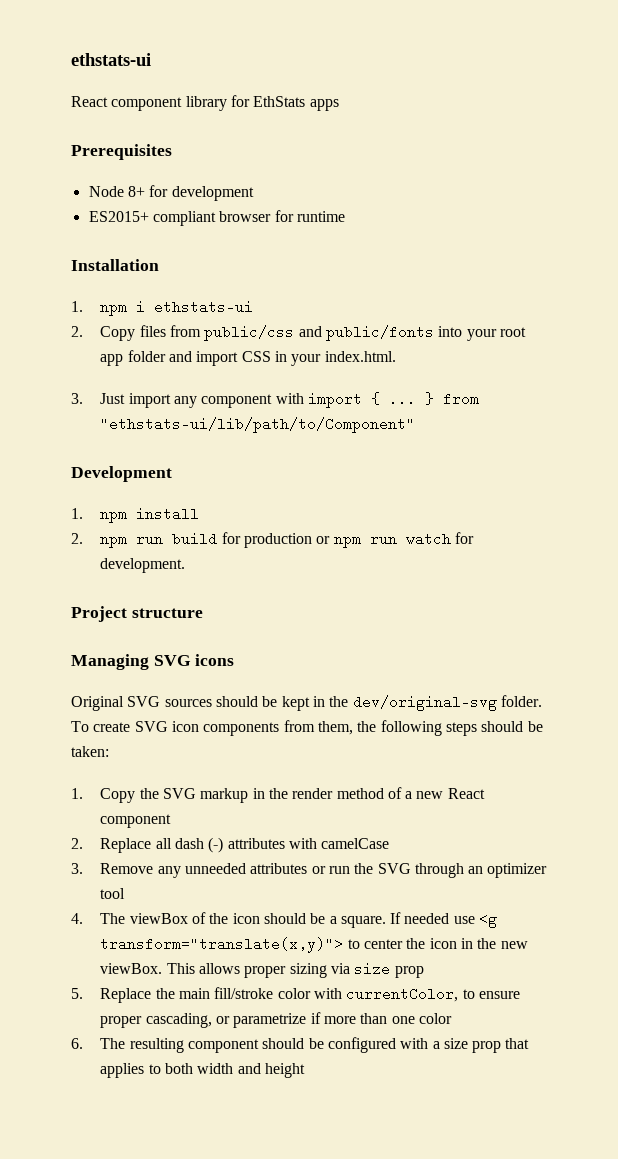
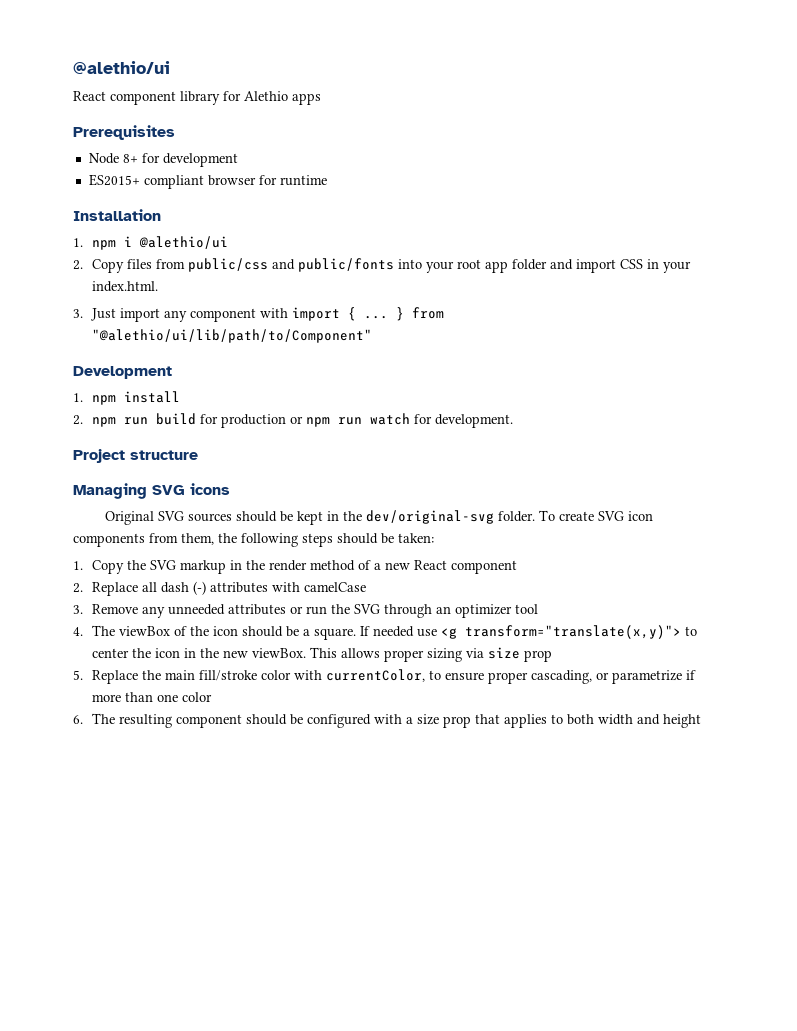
[71,53,151,66] ethstats-ui -> [73,61,170,74] @alethio/ui
[253,96,306,107] EthStats -> [244,91,288,101] Alethio
[154,300,254,314] ethstats-ui -> [138,236,228,249] @alethio/ui
[100,417,416,433] "ethstats-ui/lib/path/to/Component" -> [91,329,372,343] "@alethio/ui/lib/path/to/Component"

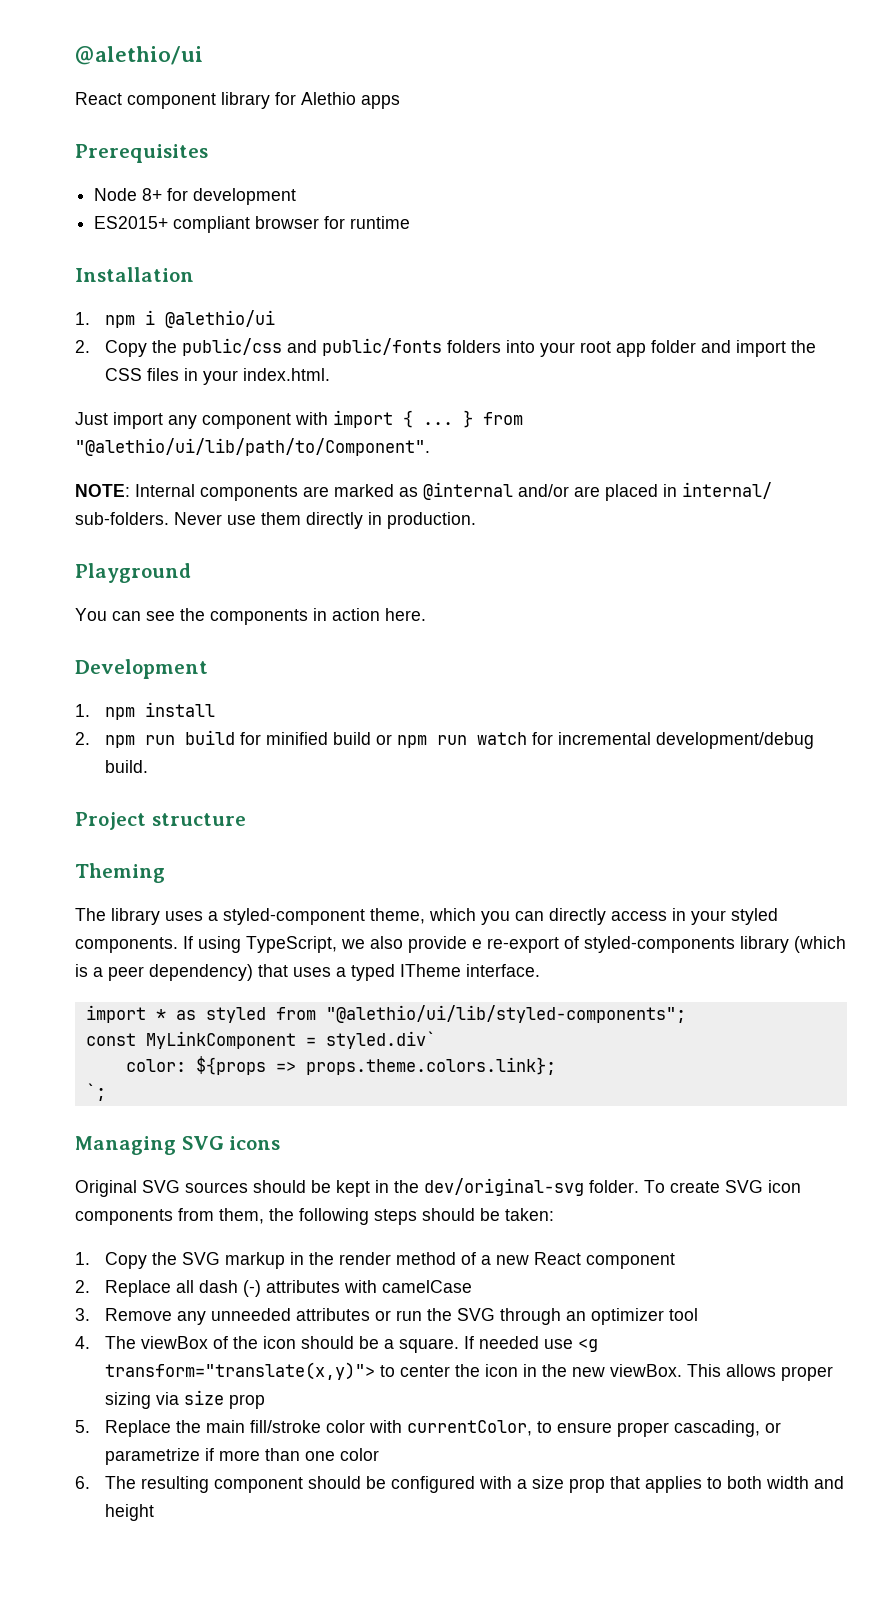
[126,259,185,269] files from -> [152,340,178,353] the
(394, 265) none -> [447,340,502,353] folders
[619,259,643,269] CSS -> [791,340,817,353] [105,368,180,381] the CSS files
[73,309,83,318] 3. -> (331, 374) none
[91,329,372,343] "@alethio/ui/lib/path/to/Component" -> [75,438,430,456] [75,482,772,501] [75,512,476,529] [75,563,191,583] [75,608,426,625] "@alethio/ui/lib/path/to/Component". // NOTE: Internal components are marked as @internal and/or are placed in internal/ sub-folders. Never use them directly in production. // Playground // You can see the components in action here.
[220,414,286,428] production -> [266,732,372,745] minified build
[434,414,513,428] development. -> [558,732,815,749] [105,760,149,773] incremental development/debug build.
(198, 455) none -> [75,863,165,883] [75,908,778,925] [75,936,846,953] [75,964,540,981] [85,1005,686,1023] [85,1031,436,1049] [125,1056,556,1075] [85,1083,106,1101] // Theming // The library uses a styled-component theme, which you can directly access in your styled components. If using TypeScript, we also provide e re-export of styled-components library (which is a peer dependency) that uses a typed ITheme interface. // import * as styled from "@alethio/ui/lib/styled-components"; // const MyLinkComponent = styled.div` // color: ${props => props.theme.colors.link}; // `;

